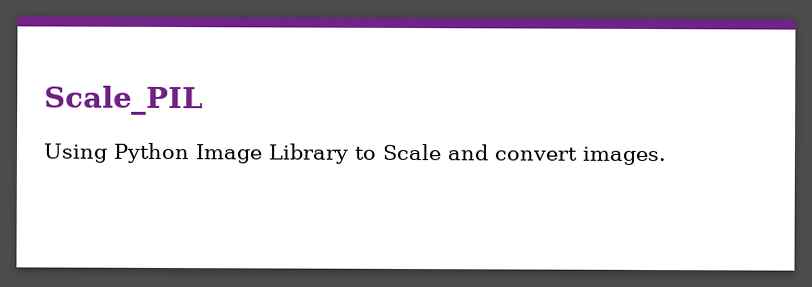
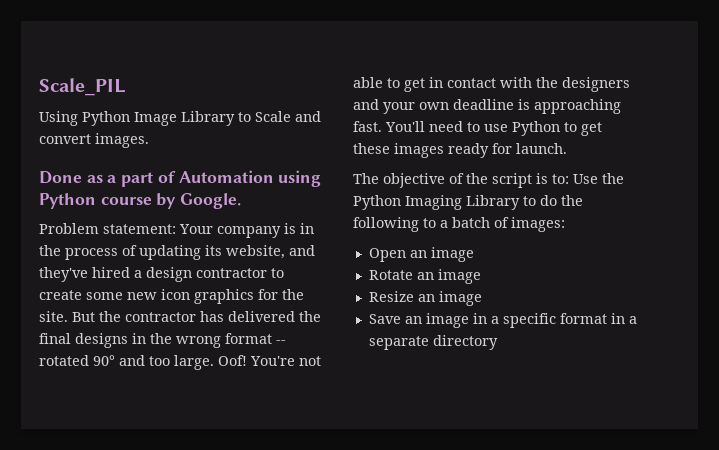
(666, 156) none -> [39,170,322,187] [39,193,242,209] [39,223,314,238] [39,245,315,260] [39,267,284,282] [39,289,304,304] [39,311,321,322] [39,333,286,348] [39,355,321,370] [353,77,630,92] [353,99,621,114] [353,121,602,136] [353,143,567,158] [353,173,624,188] [353,195,583,210] [353,217,565,232] [368,247,474,262] [368,269,481,284] [368,291,482,306] [368,313,637,328] [368,335,498,350] // Done as a part of Automation using Python course by Google. // Problem statement: Your company is in the process of updating its website, and they've hired a design contractor to create some new icon graphics for the site. But the contractor has delivered the final designs in the wrong format -- rotated 90° and too large. Oof! You're not able to get in contact with the designers and your own deadline is approaching fast. You'll need to use Python to get these images ready for launch. // The objective of the script is to: Use the Python Imaging Library to do the following to a batch of images: // Open an image // Rotate an image // Resize an image // Save an image in a specific format in a separate directory

